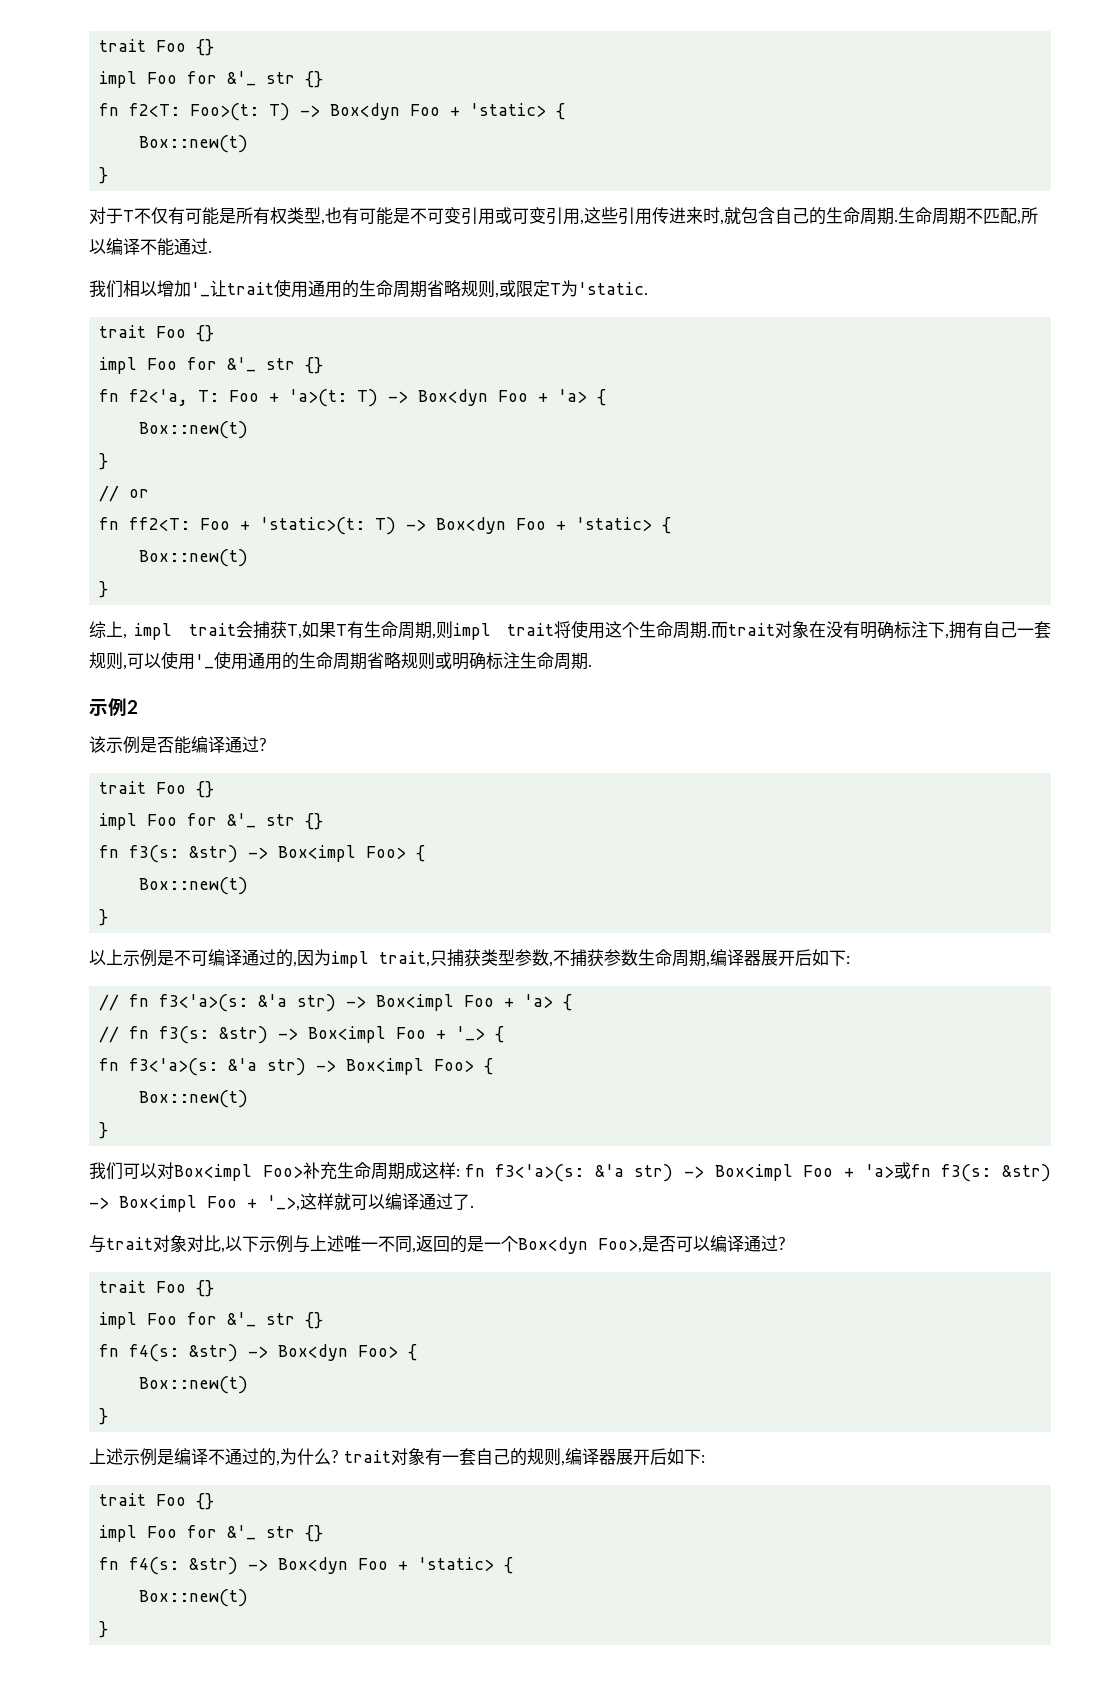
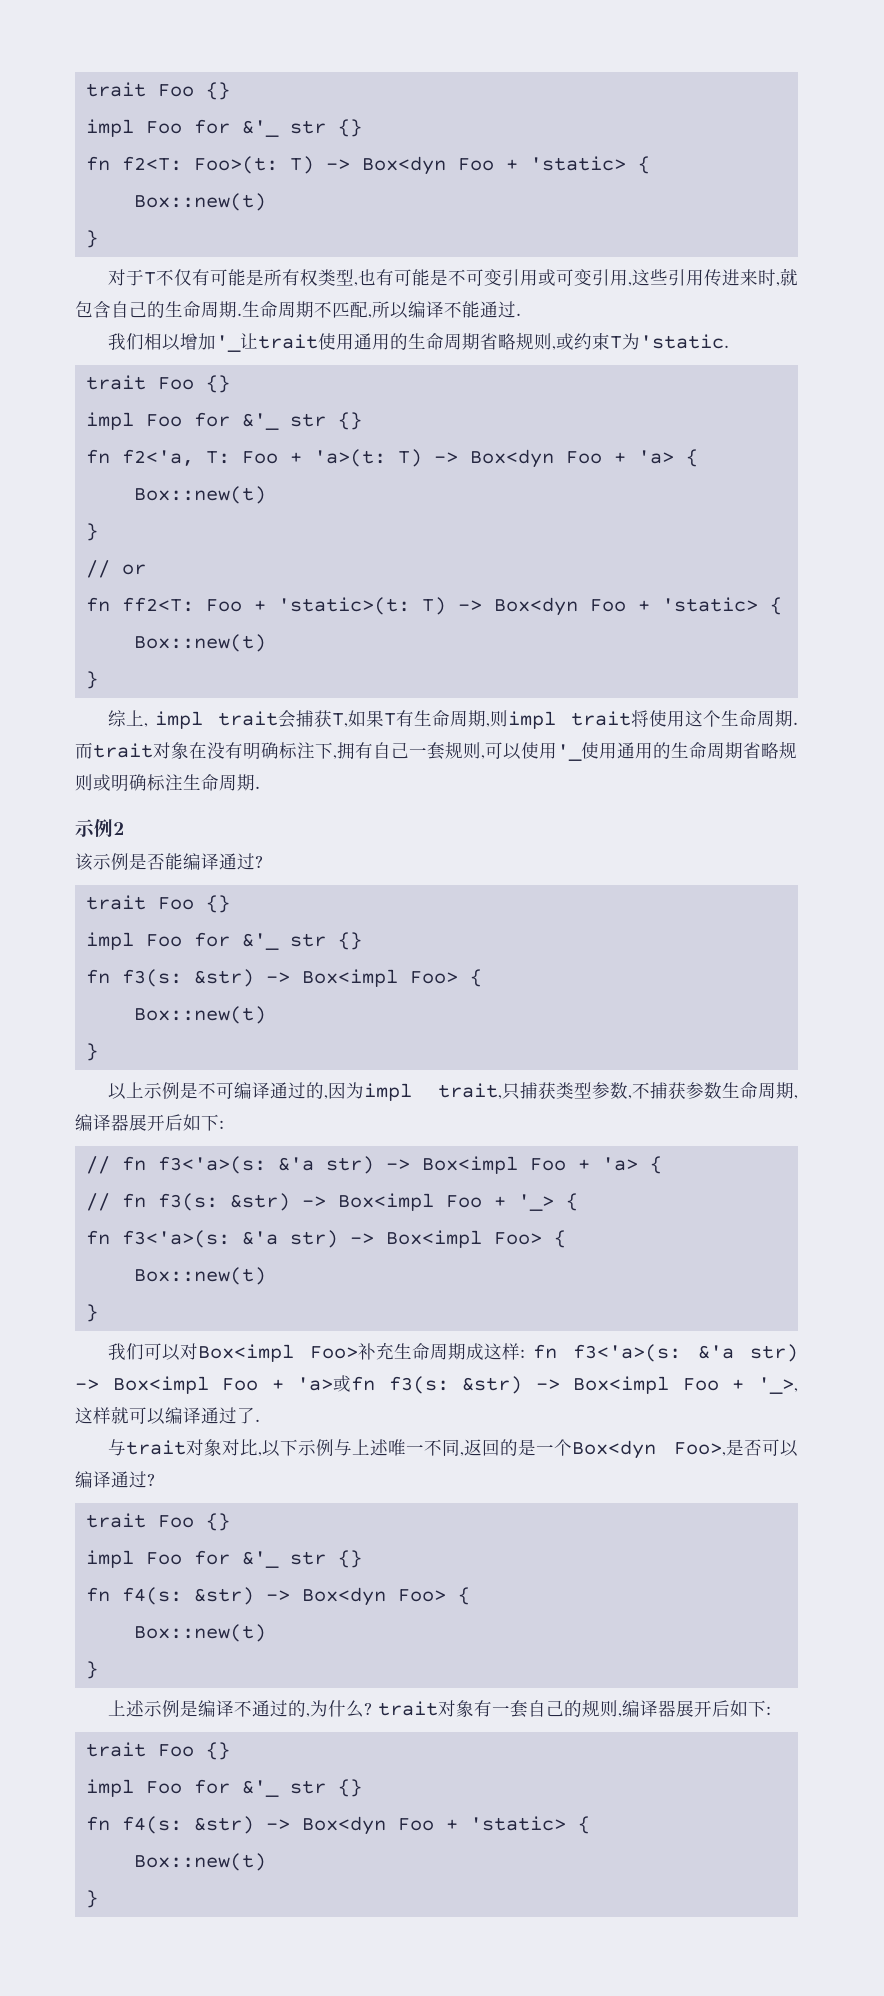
[516,280,550,297] 限定 -> [573,333,610,350] 约束

